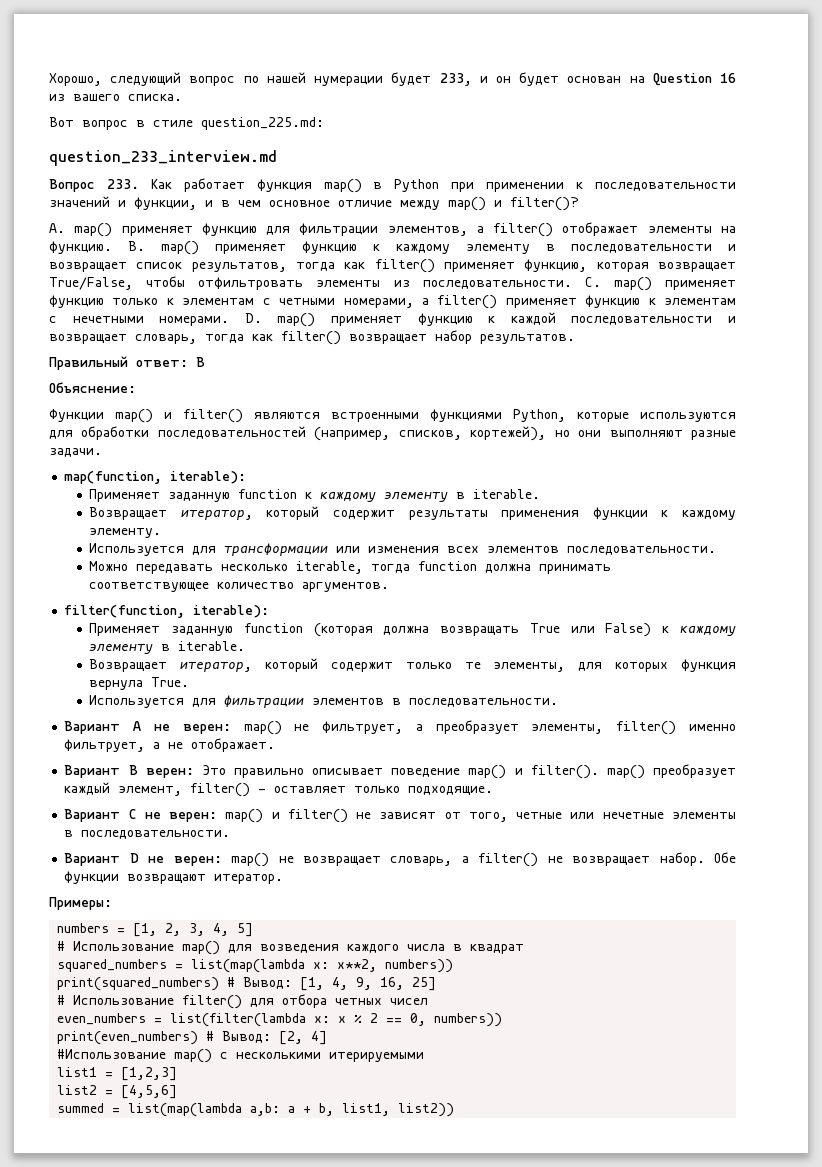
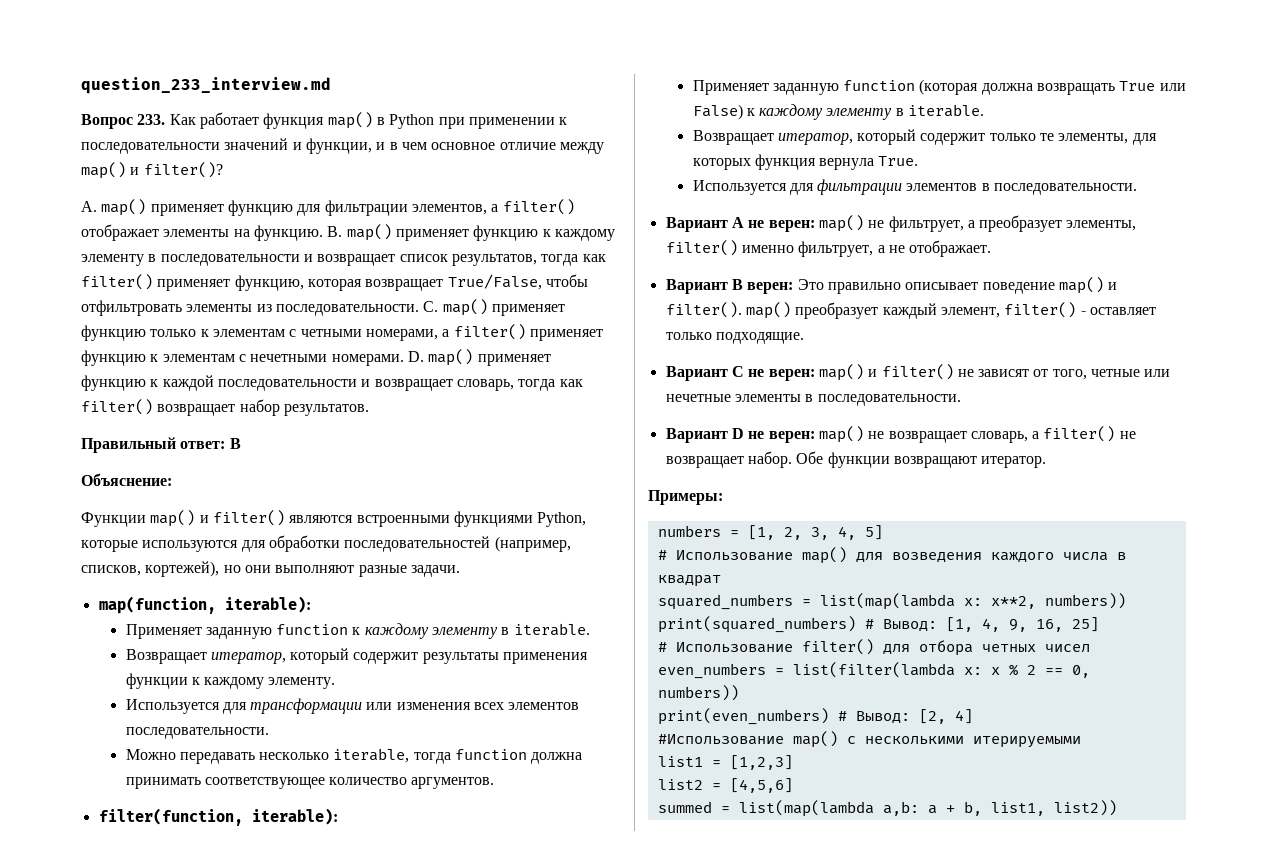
[49,72,736,86] [49,94,182,101] [49,117,324,130] Хорошо, следующий вопрос по нашей нумерации будет 233, и он будет основан на Question 16 из вашего списка. // Вот вопрос в стиле question_225.md: // -> (81, 85) none

